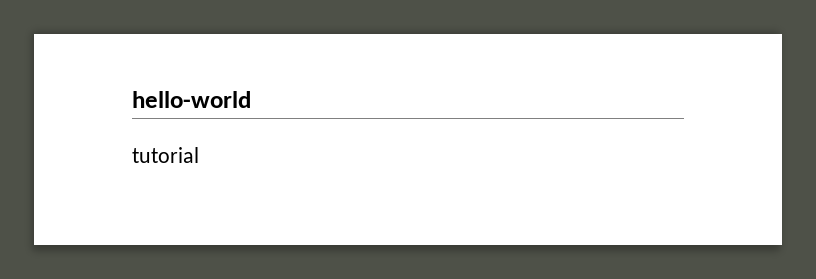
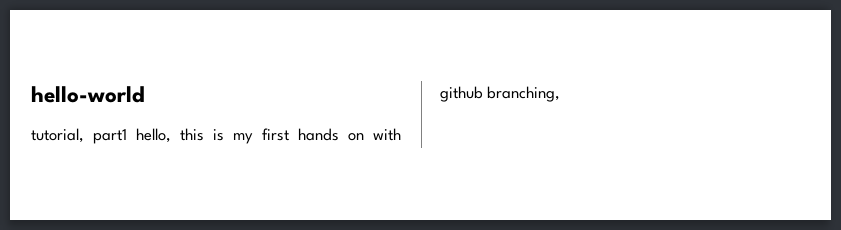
[132,147,199,163] tutorial -> [31,128,401,144] [440,86,561,102] tutorial, part1 hello, this is my first hands on with github branching,

